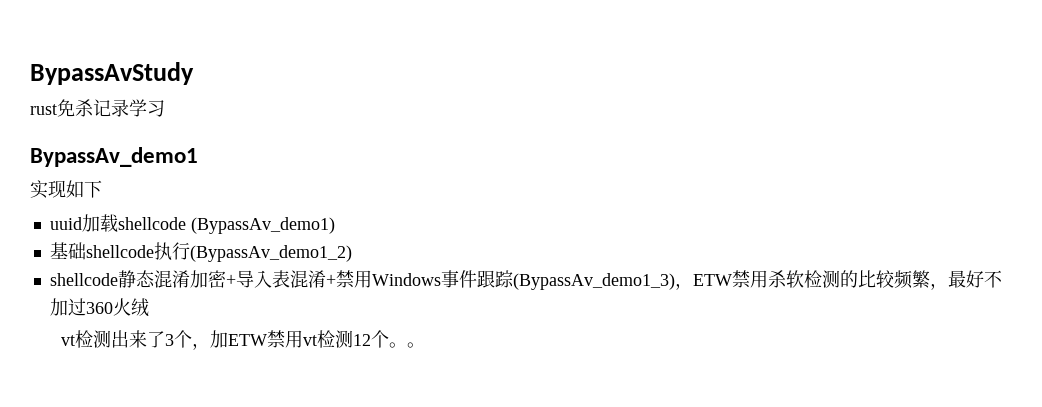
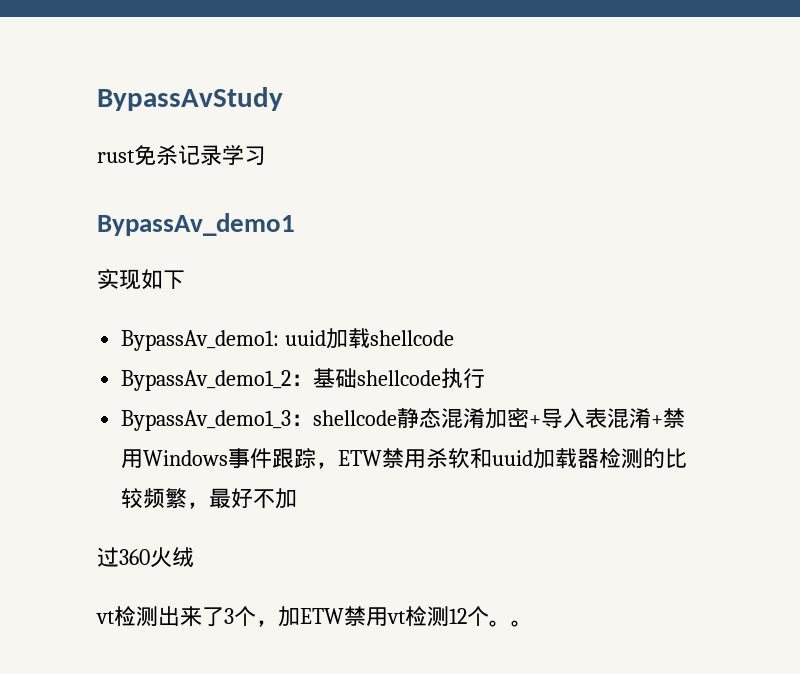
(102, 189) none -> [121,330,280,351] BypassAv_demo1:
[190,217,335,234] (BypassAv_demo1) // -> [121,370,314,391] // BypassAv_demo1_2：
[189,245,352,262] (BypassAv_demo1_2) // -> [121,410,314,431] // BypassAv_demo1_3：
[512,273,675,290] (BypassAv_demo1_3) -> (317, 458) none
(804, 279) none -> [470,448,600,469] 和uuid加载器
(68, 307) none -> (298, 498) //

